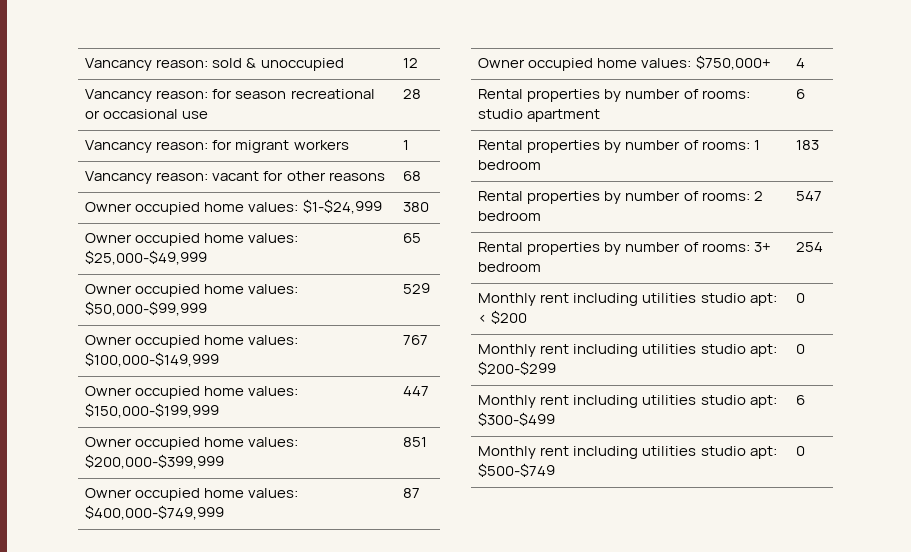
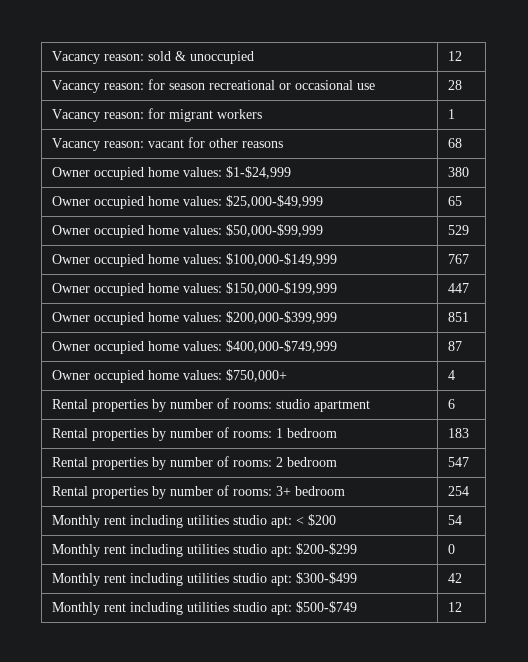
[85,58,153,71] Vancancy -> [51,51,100,64] Vacancy
[85,89,153,102] Vancancy -> [51,80,100,93] Vacancy
[85,140,153,153] Vancancy -> [51,109,100,122] Vacancy
[85,171,153,184] Vancancy -> [51,138,100,151] Vacancy
[796,293,806,303] 0 -> [447,515,462,525] 54
[796,395,806,405] 6 -> [447,573,462,583] 42
[796,446,806,456] 0 -> [447,602,462,612] 12

